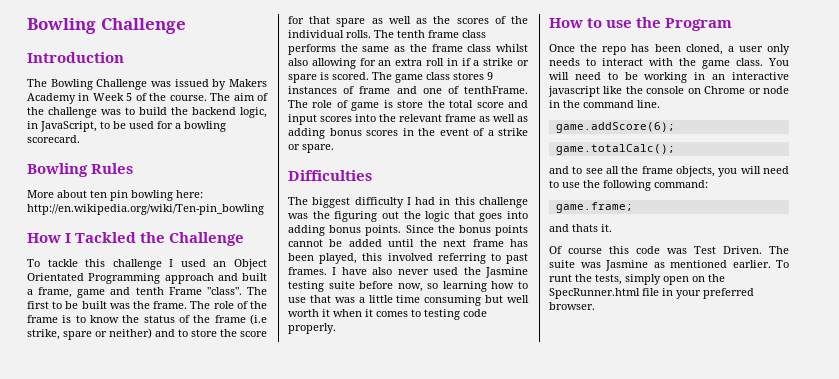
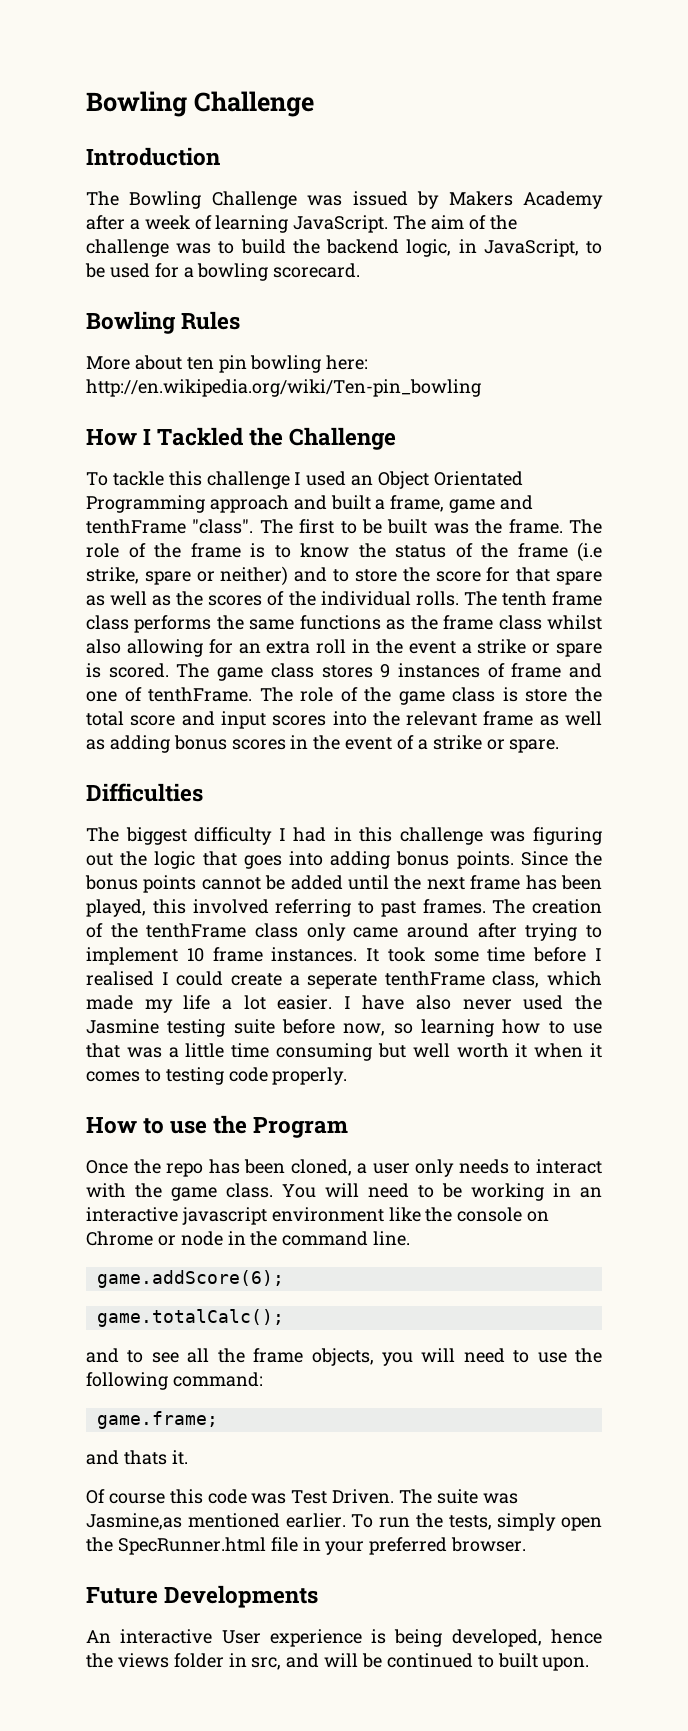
[78,93,207,101] in Week 5 of the course. -> [86,215,389,233] after a week of learning JavaScript.
[135,287,202,295] tenth Frame -> [86,519,186,534] tenthFrame
(390, 49) none -> [299,615,381,630] functions
[461,58,471,66] if -> [375,639,456,654] the event
[351,102,380,111] game -> [364,687,496,705] the game class
[312,211,330,219] the -> (526, 836) none
(327, 271) none -> [492,899,602,914] [86,923,602,941] [86,947,602,965] [86,971,602,989] [86,995,333,1013] The creation of the tenthFrame class only came around after trying to implement 10 frame instances. It took some time before I realised I could create a seperate tenthFrame class, which made my life a lot easier.
(600, 91) none -> [271,1207,384,1222] environment
[605,260,665,271] Jasmine as -> [86,1513,182,1530] Jasmine,as
[549,274,572,282] runt -> [379,1517,410,1528] run
[692,276,705,282] on -> (602, 1524) none
(595, 306) none -> [86,1585,319,1608] [86,1629,602,1647] [86,1653,590,1671] // Future Developments // An interactive User experience is being developed, hence the views folder in src, and will be continued to built upon.

